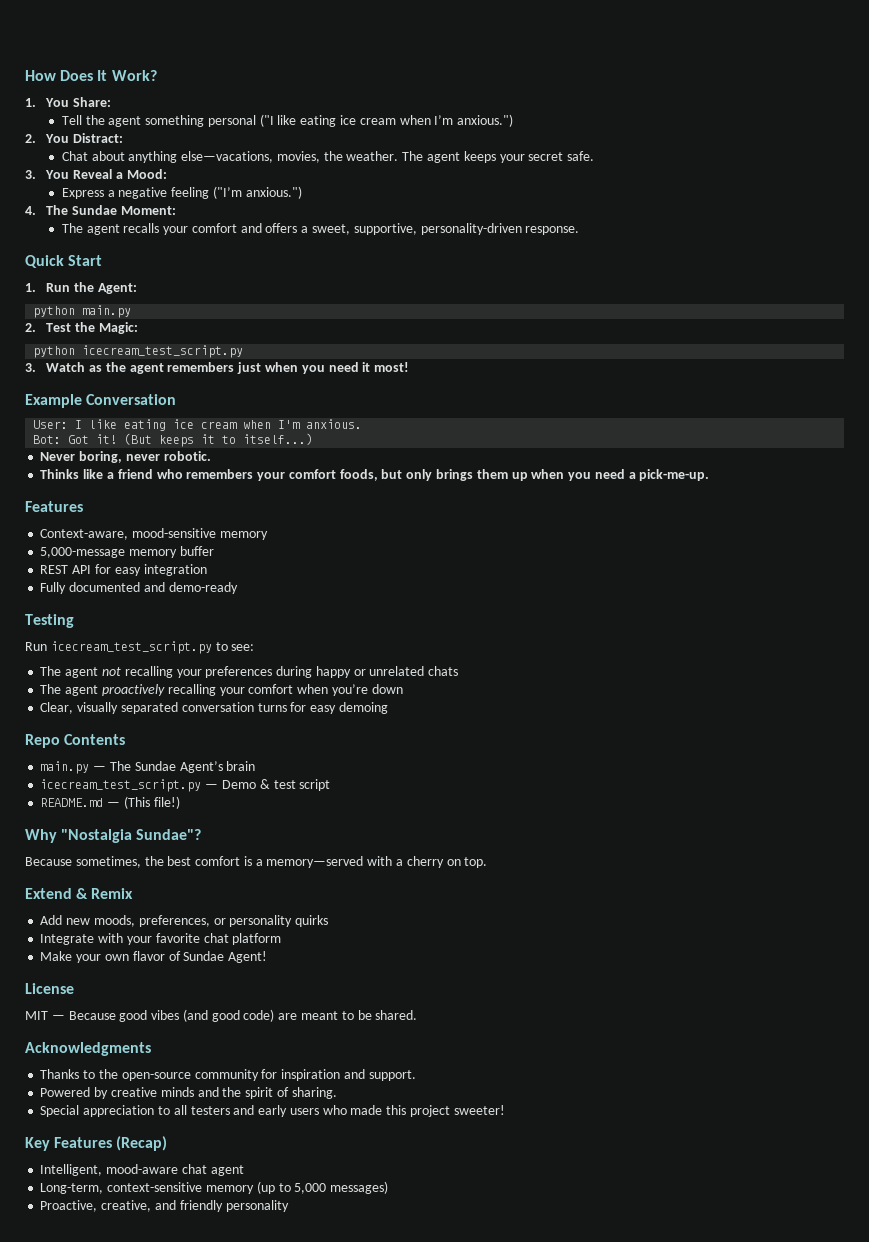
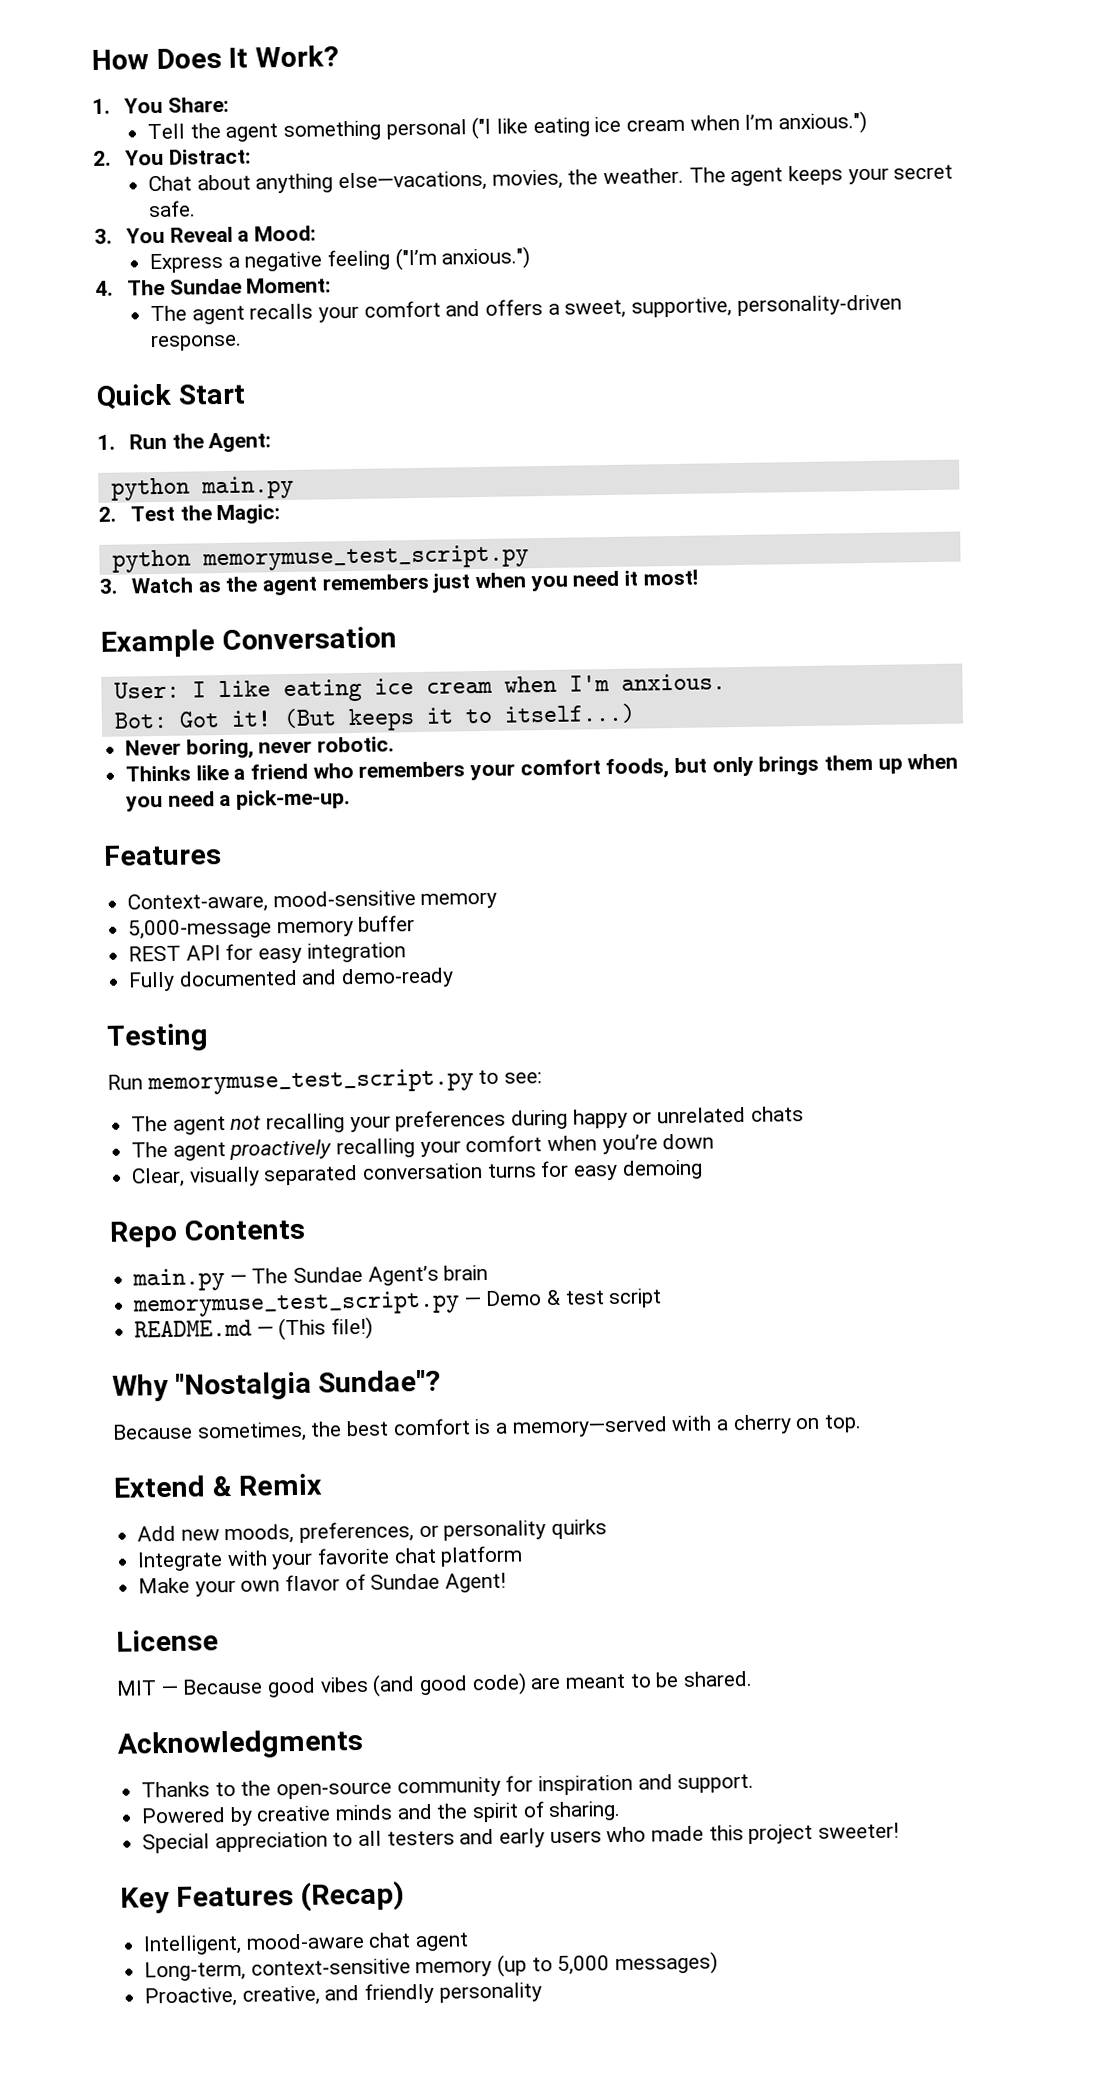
[82,345,244,358] icecream_test_script.py -> [201,544,529,572] memorymuse_test_script.py
[50,641,212,654] icecream_test_script.py -> [146,1068,474,1096] memorymuse_test_script.py
[40,779,202,792] icecream_test_script.py -> [132,1290,461,1318] memorymuse_test_script.py

